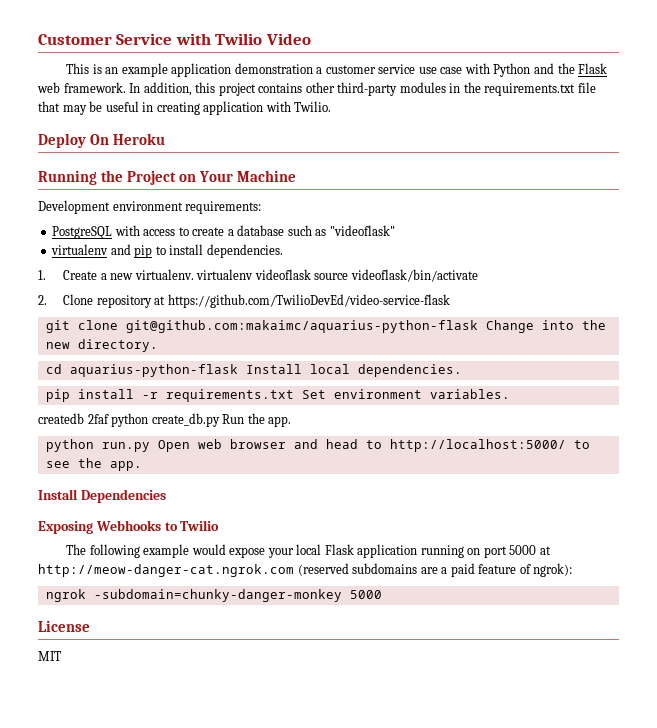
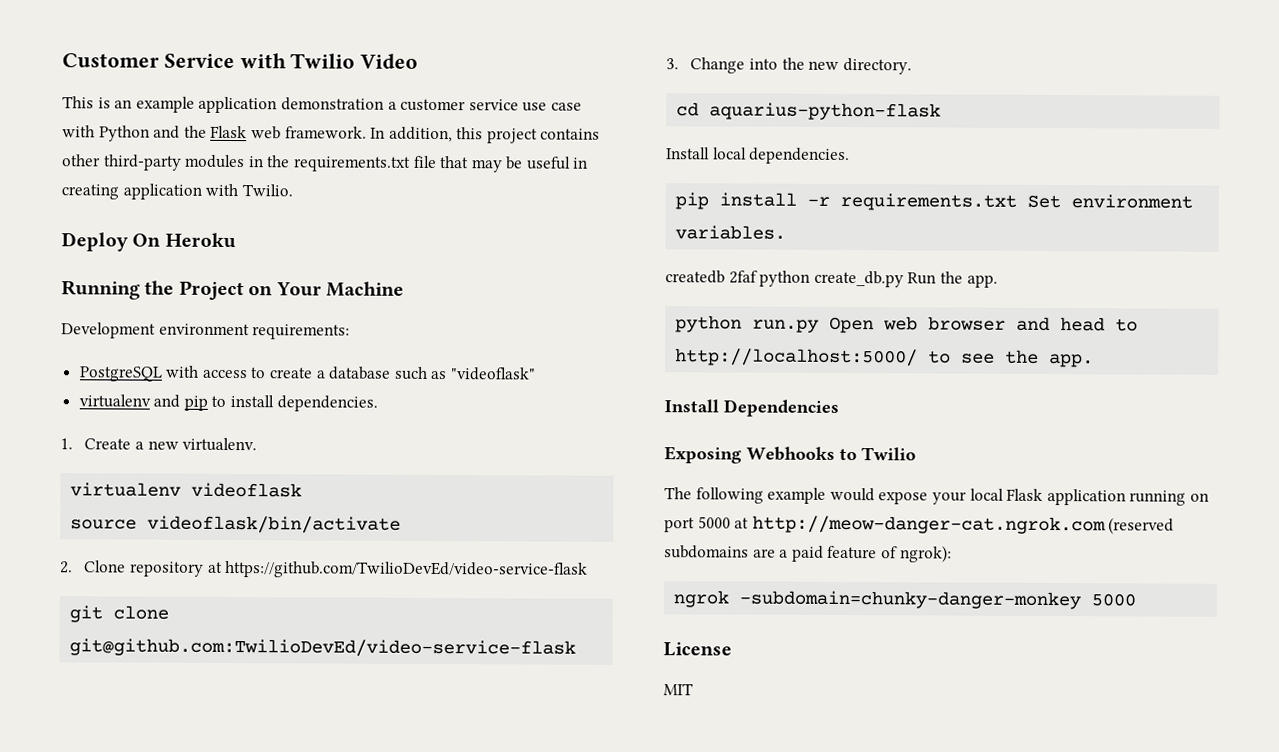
(194, 274) none -> (258, 444) //
(311, 274) none -> (303, 490) //
[125,320,478,333] git@github.com:makaimc/aquarius-python-flask -> [69,638,577,658] [666,58,679,70] git@github.com:TwilioDevEd/video-service-flask // 3.
(238, 370) none -> (942, 111) //

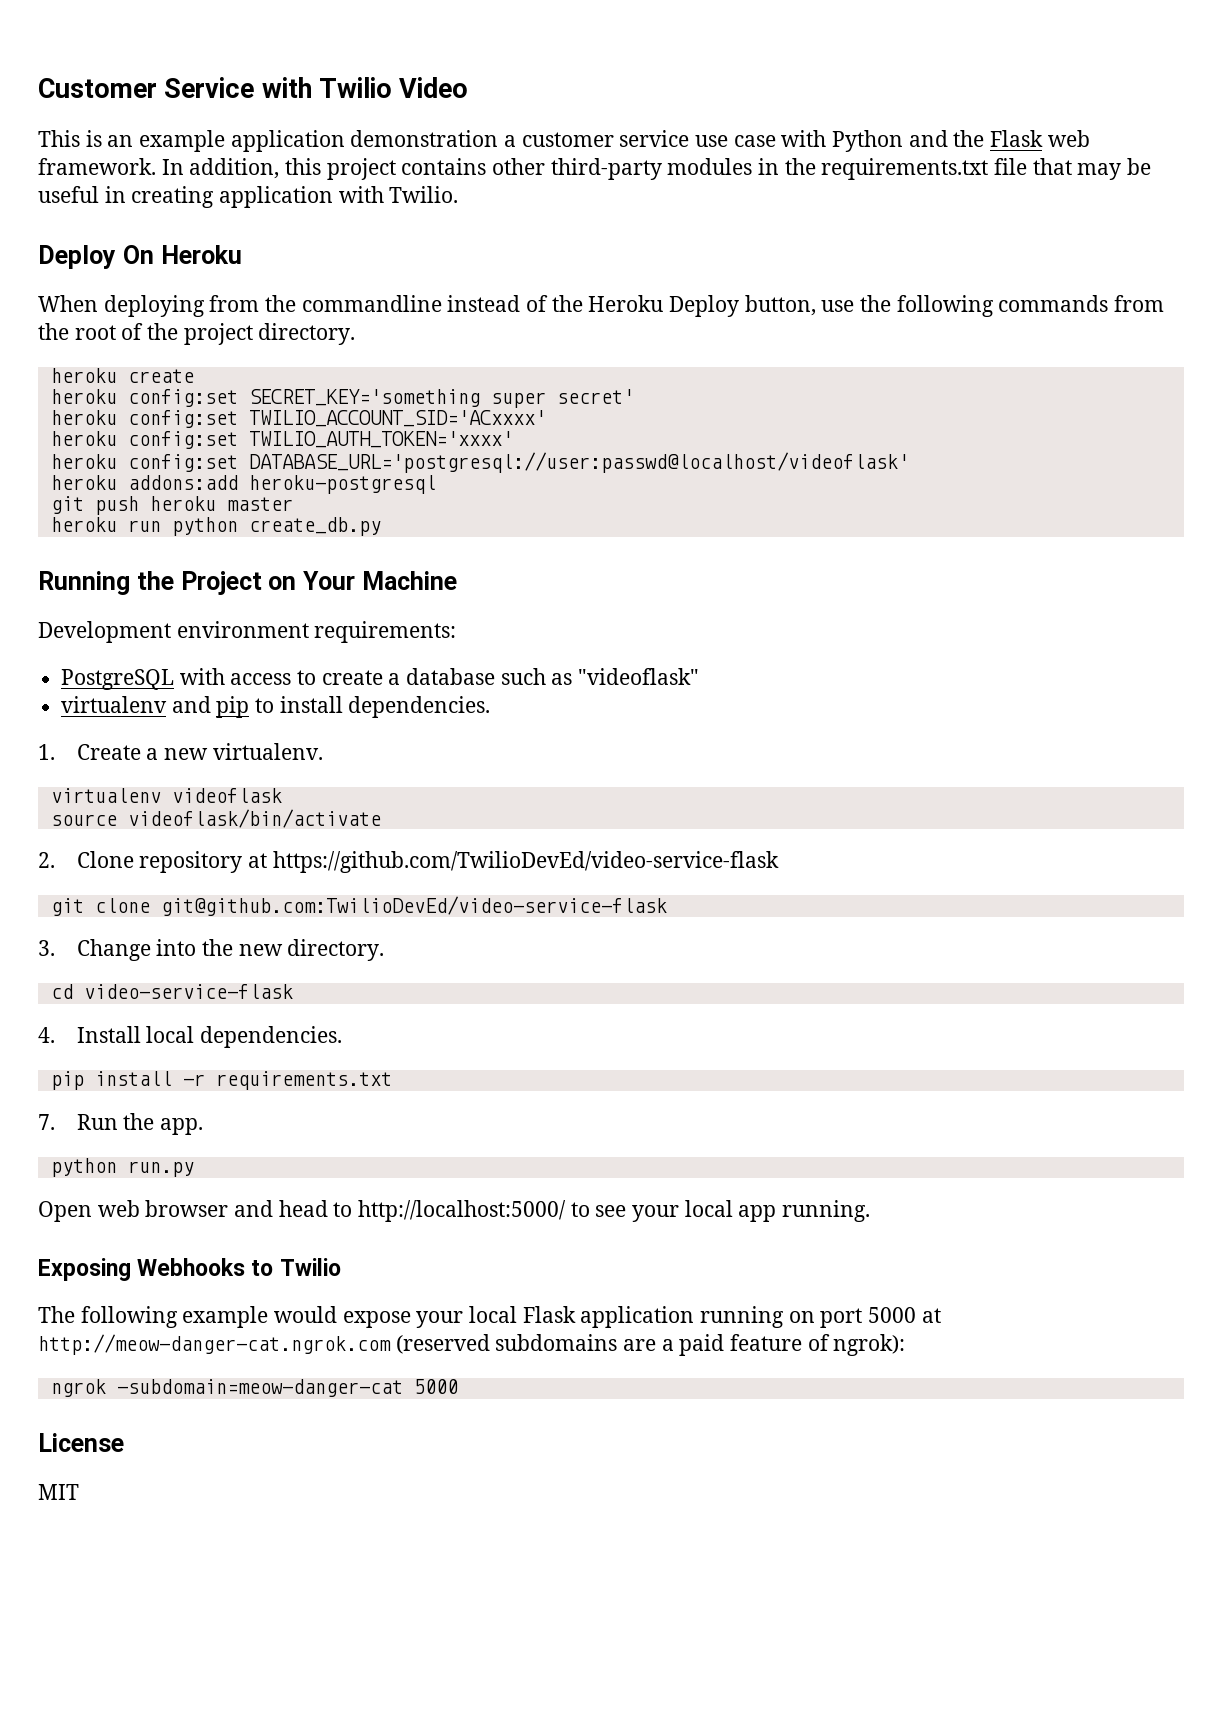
(236, 240) none -> [38,295,1165,317] [38,323,356,345] [50,368,194,383] [50,389,634,408] [50,410,546,428] [50,431,513,449] [50,452,909,473] [50,475,436,494] [50,496,293,515] [50,517,381,536] // When deploying from the commandline instead of the Heroku Deploy button, use the following commands from the root of the project directory. // heroku create // heroku config:set SECRET_KEY='something super secret' // heroku config:set TWILIO_ACCOUNT_SID='ACxxxx' // heroku config:set TWILIO_AUTH_TOKEN='xxxx' // heroku config:set DATABASE_URL='postgresql://user:passwd@localhost/videoflask' // heroku addons:add heroku-postgresql // git push heroku master // heroku run python create_db.py
[709,102,942,121] aquarius-python-flask // -> [83,984,293,999] [38,1027,55,1043] video-service-flask // 4.
[1027,194,1194,209] [675,225,787,240] [665,270,904,288] Set environment variables. // createdb 2faf python create_db.py -> [38,1114,55,1130] // 7.
(820, 326) none -> (194, 1169) //
[1005,349,1095,368] [664,399,839,417] the app. // Install Dependencies -> [632,1200,871,1222] your local app running.
[739,590,1082,610] -subdomain=chunky-danger-monkey -> [116,1379,403,1397] -subdomain=meow-danger-cat

